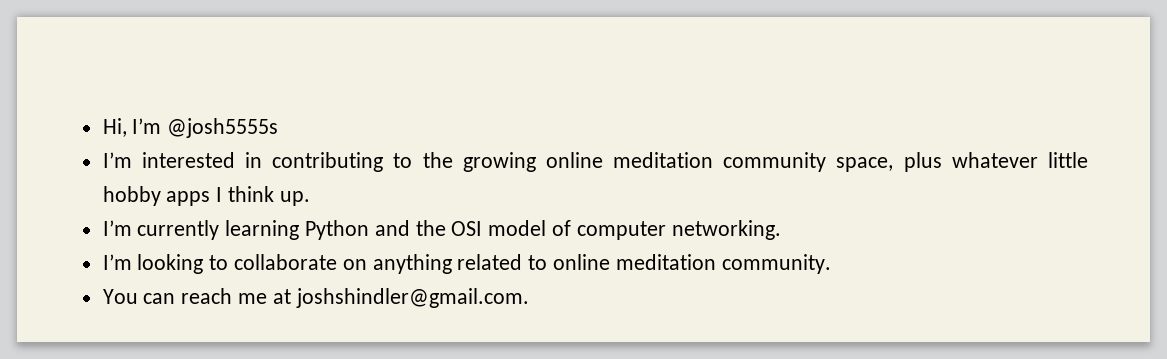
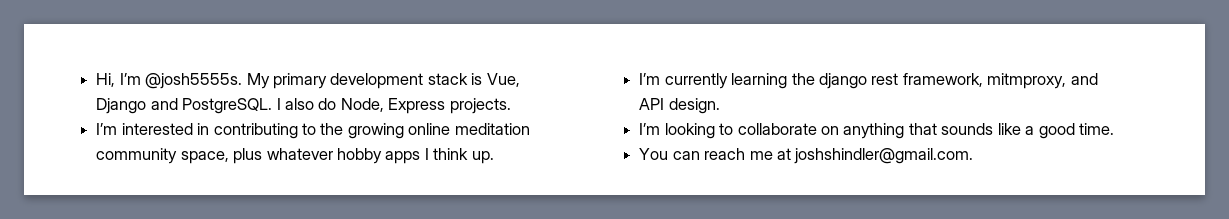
[167,118,279,138] @josh5555s -> [145,73,520,89] [96,98,511,114] @josh5555s. My primary development stack is Vue, Django and PostgreSQL. I also do Node, Express projects.
[1048,152,1088,168] little -> (333, 154) none
[305,220,781,240] Python and the OSI model of computer networking. -> [791,73,1098,89] [639,98,720,114] the django rest framework, mitmproxy, and API design.
[457,254,831,274] related to online meditation community. -> [908,123,1115,139] that sounds like a good time.

